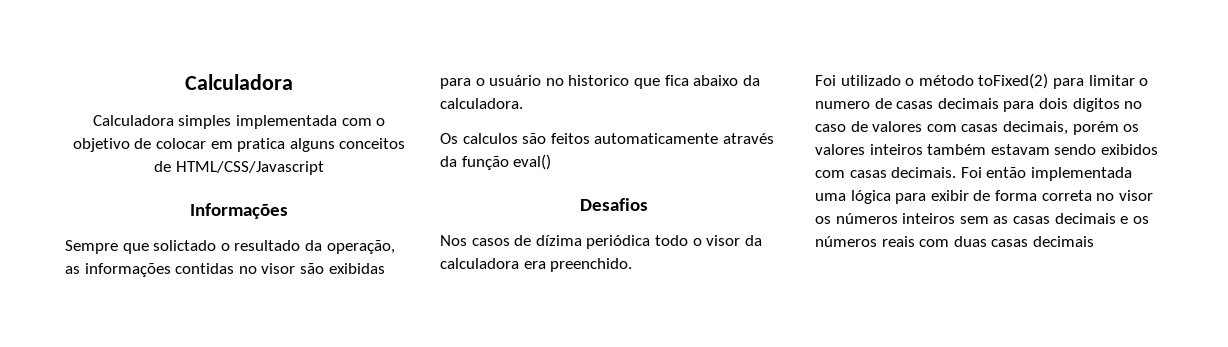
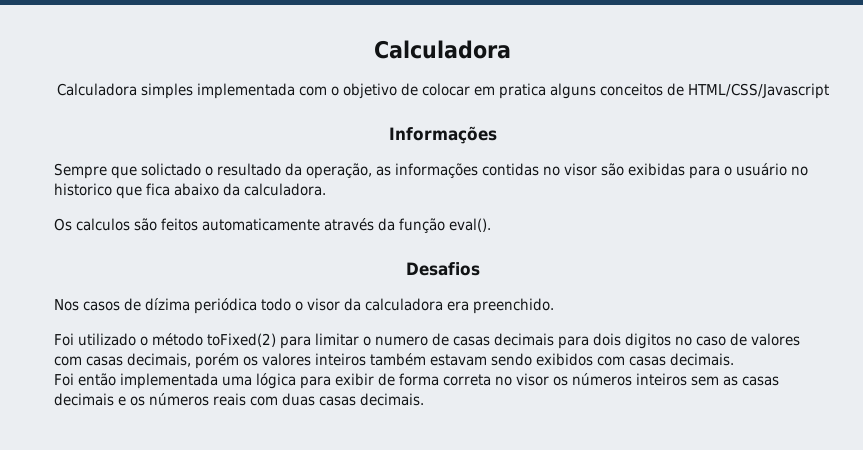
[513,154,552,170] eval() -> [449,218,491,232] eval().
(957, 172) none -> (734, 359) //
[1032,236,1094,247] decimais -> [360,393,424,406] decimais.

